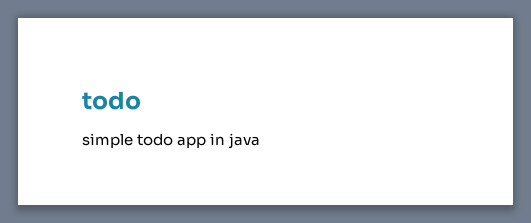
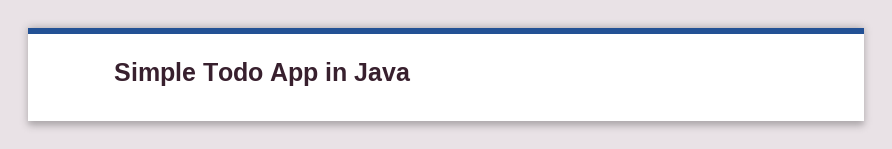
[82,91,141,110] [82,133,261,149] todo // simple todo app in java -> [114,62,411,86] Simple Todo App in Java

